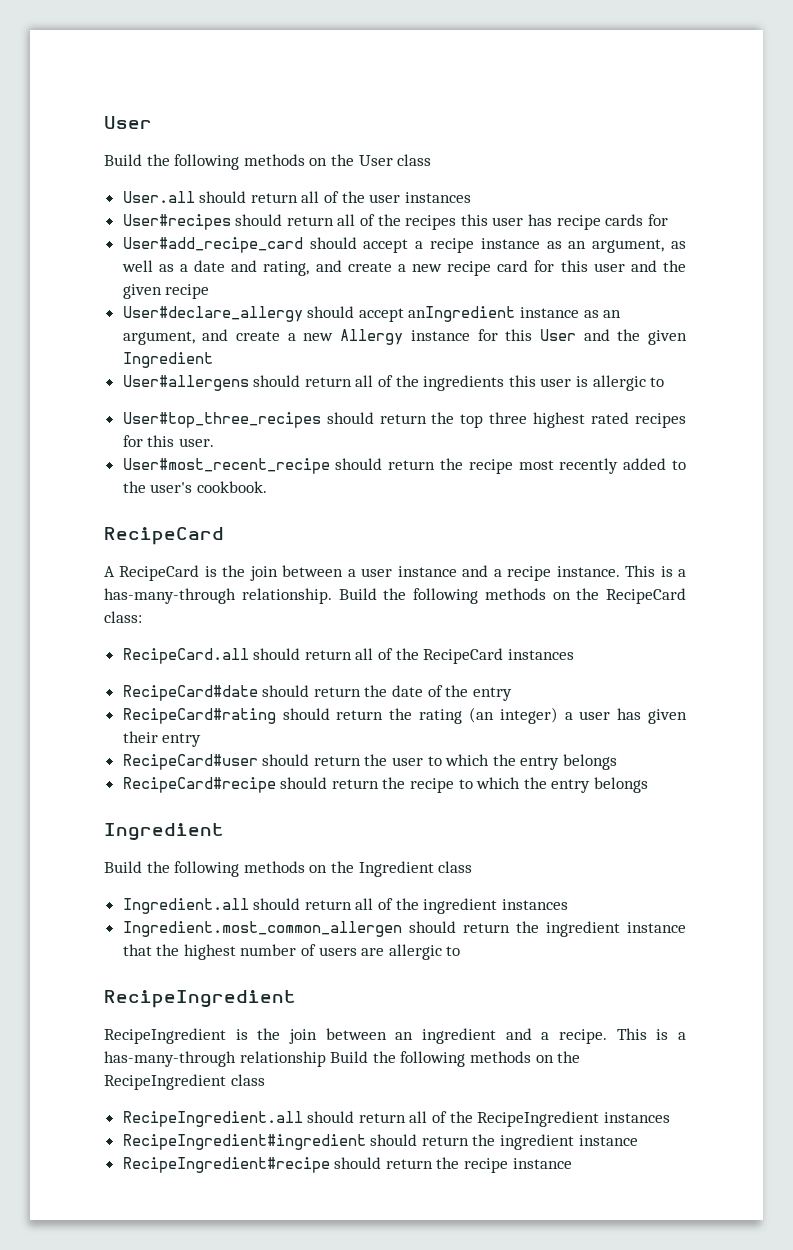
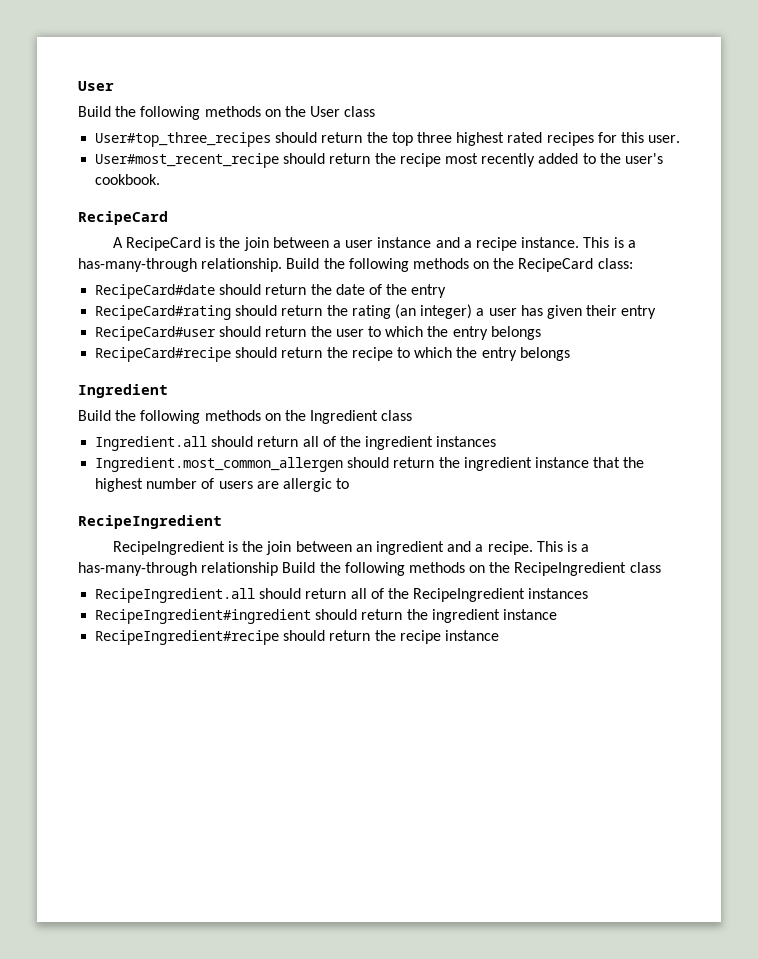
[122,191,471,203] [122,214,668,230] [122,237,686,253] [121,260,686,276] [122,284,210,299] [122,306,622,322] [122,329,687,345] [122,352,213,368] [122,375,665,391] // User.all should return all of the user instances // User#recipes should return all of the recipes this user has recipe cards for // User#add_recipe_card should accept a recipe instance as an argument, as well as a date and rating, and create a new recipe card for this user and the given recipe // User#declare_allergy should accept anIngredient instance as an argument, and create a new Allergy instance for this User and the given Ingredient // User#allergens should return all of the ingredients this user is allergic to -> (376, 111) none
[122,648,574,664] // RecipeCard.all should return all of the RecipeCard instances -> (633, 263) none

